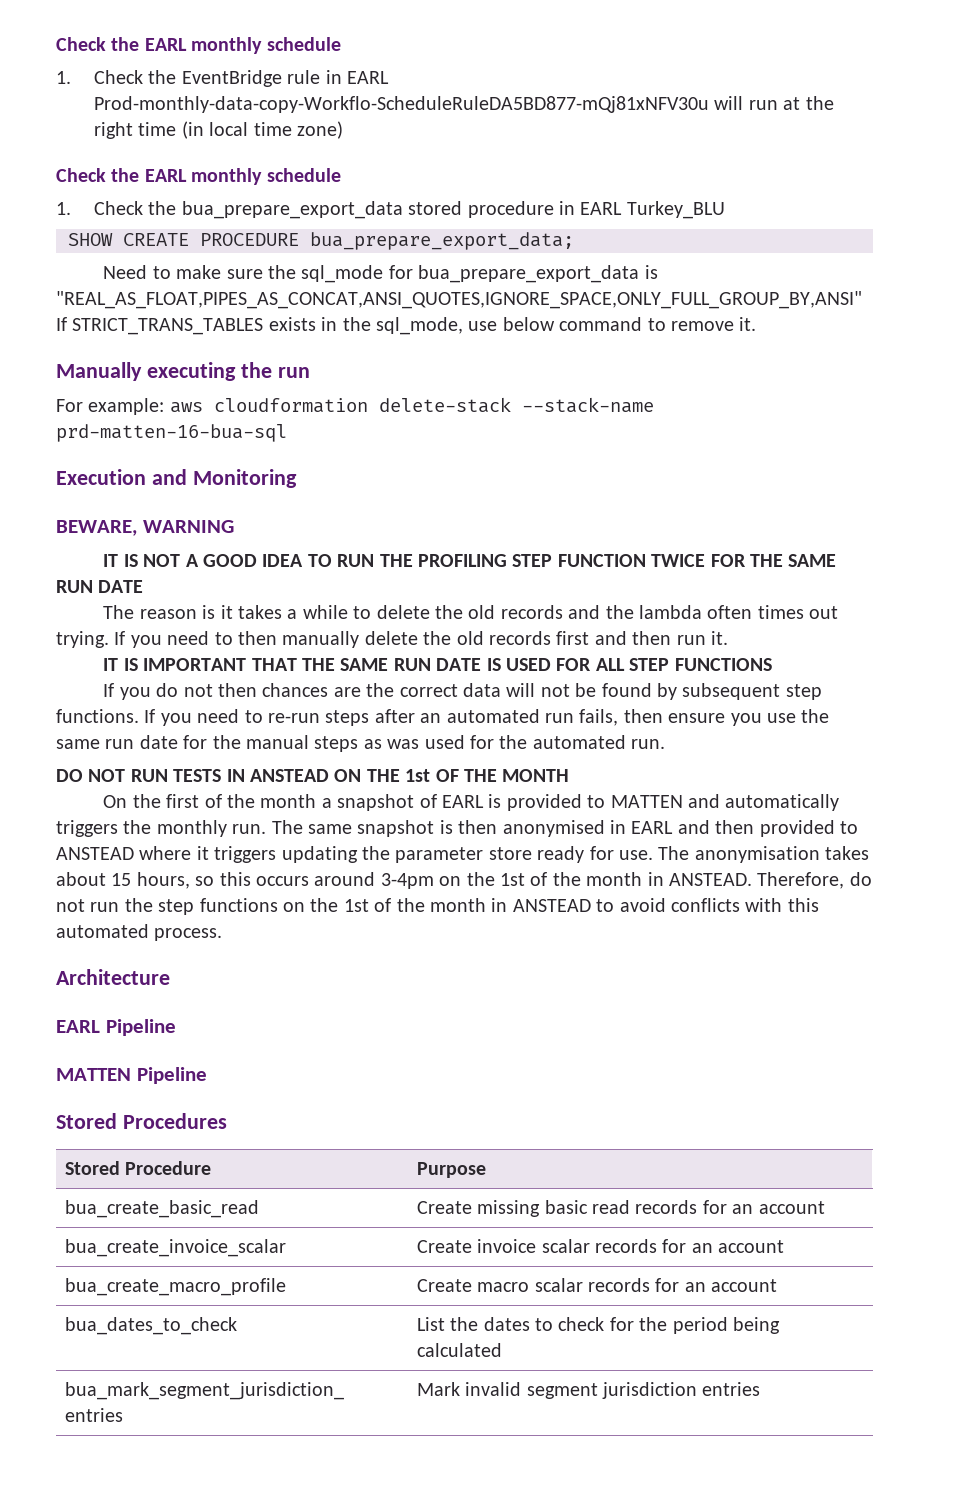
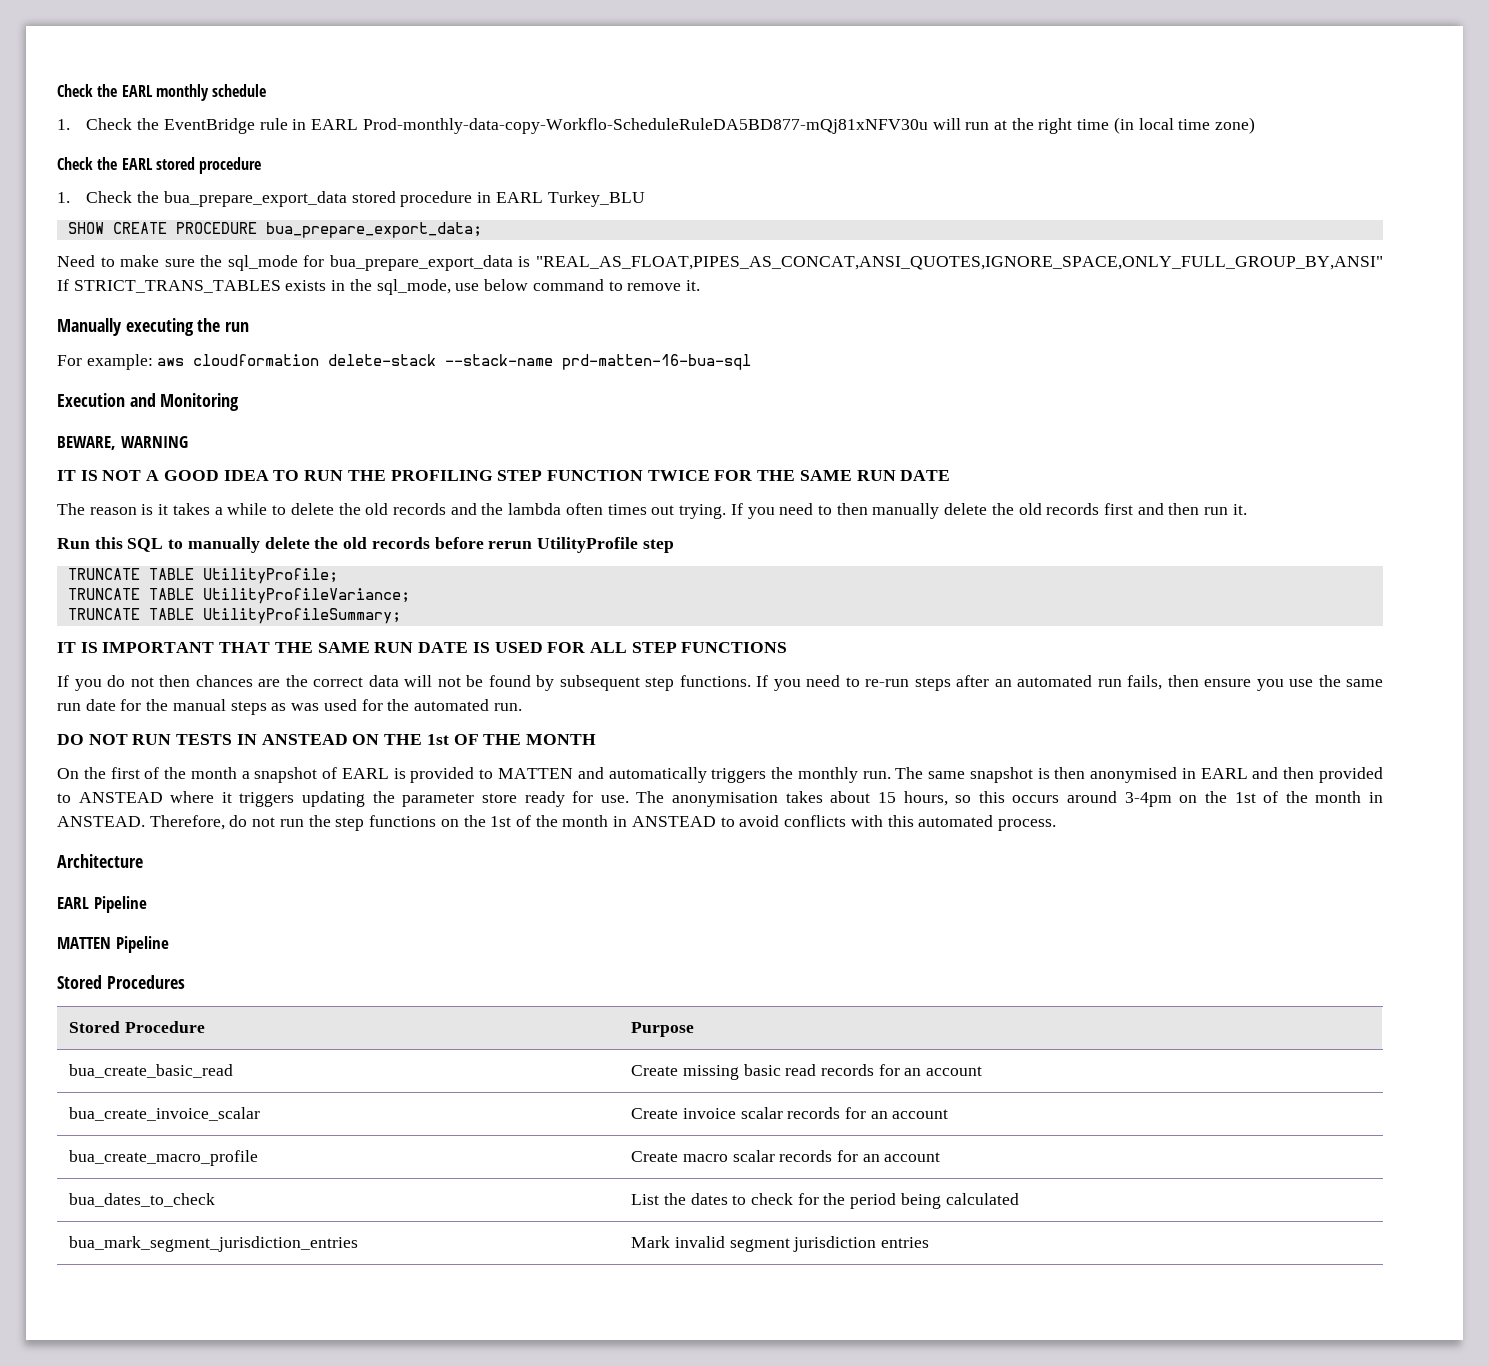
[191,168,341,185] monthly schedule -> [155,157,262,174] stored procedure
(728, 638) none -> [57,537,674,553] [67,568,338,584] [67,588,410,604] [67,608,401,624] // Run this SQL to manually delete the old records before rerun UtilityProfile step // TRUNCATE TABLE UtilityProfile; // TRUNCATE TABLE UtilityProfileVariance; // TRUNCATE TABLE UtilityProfileSummary;

